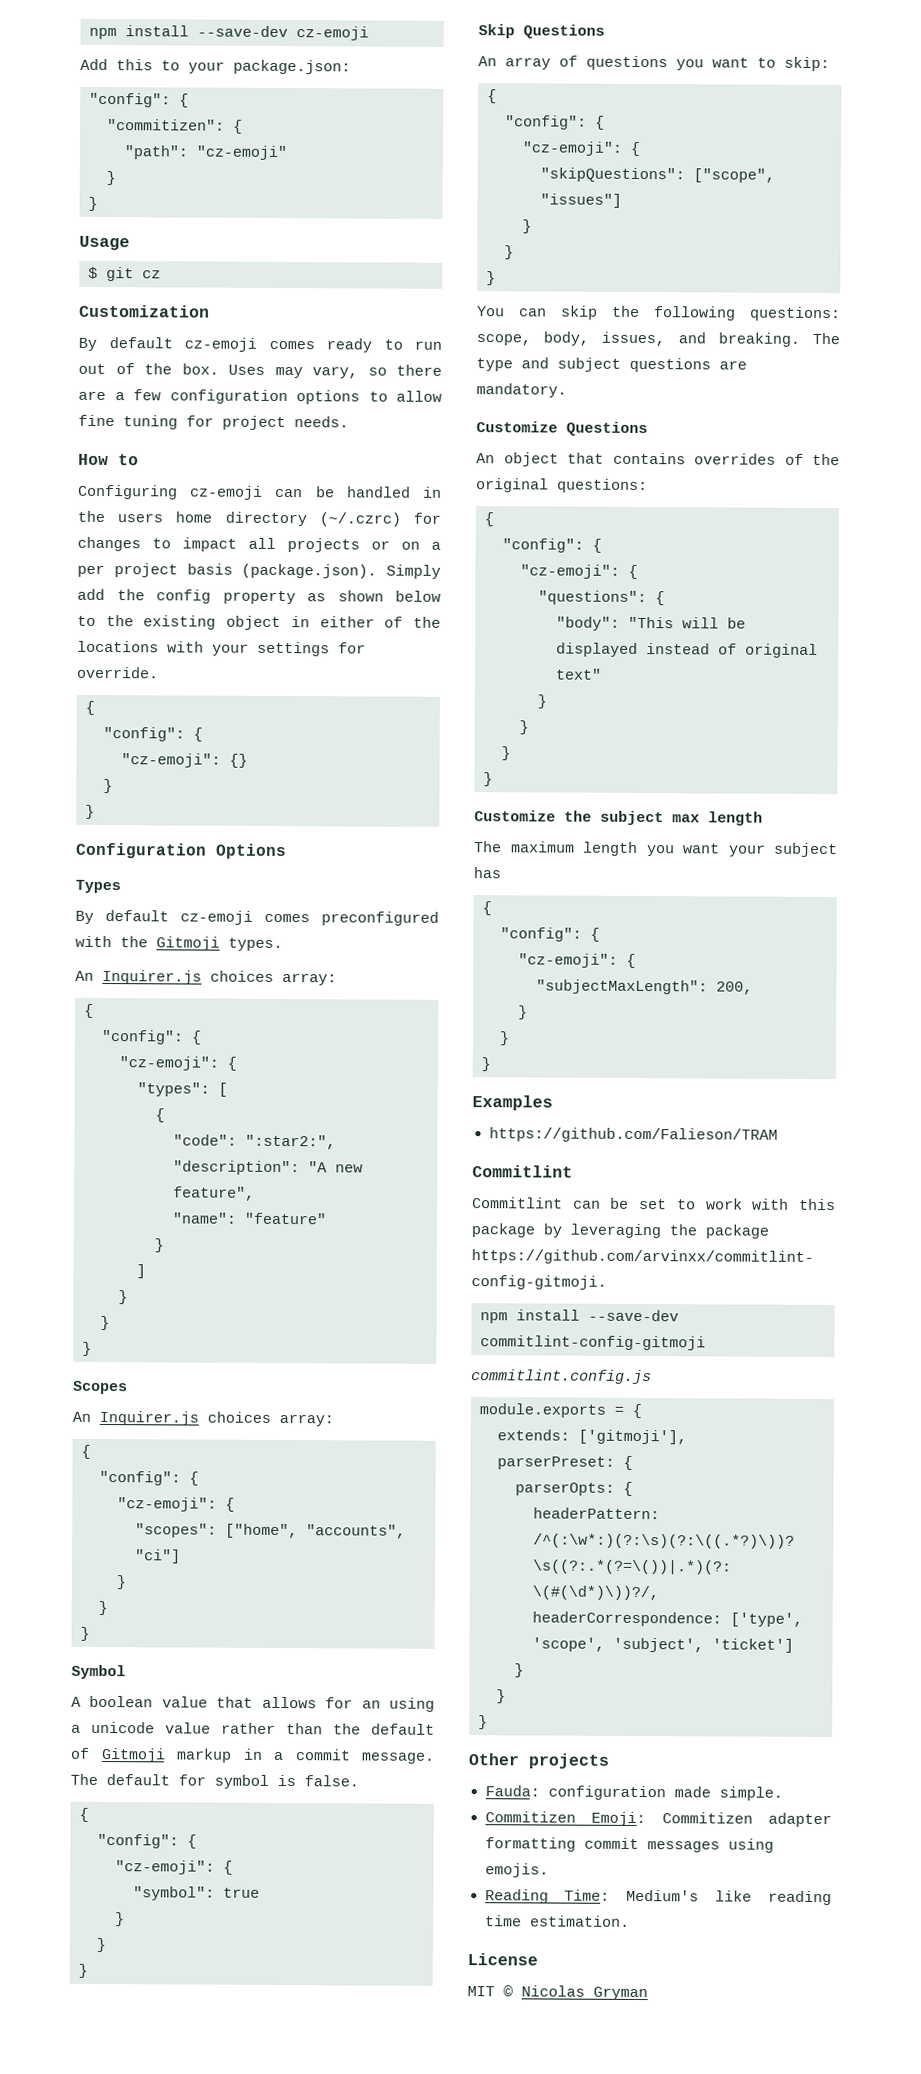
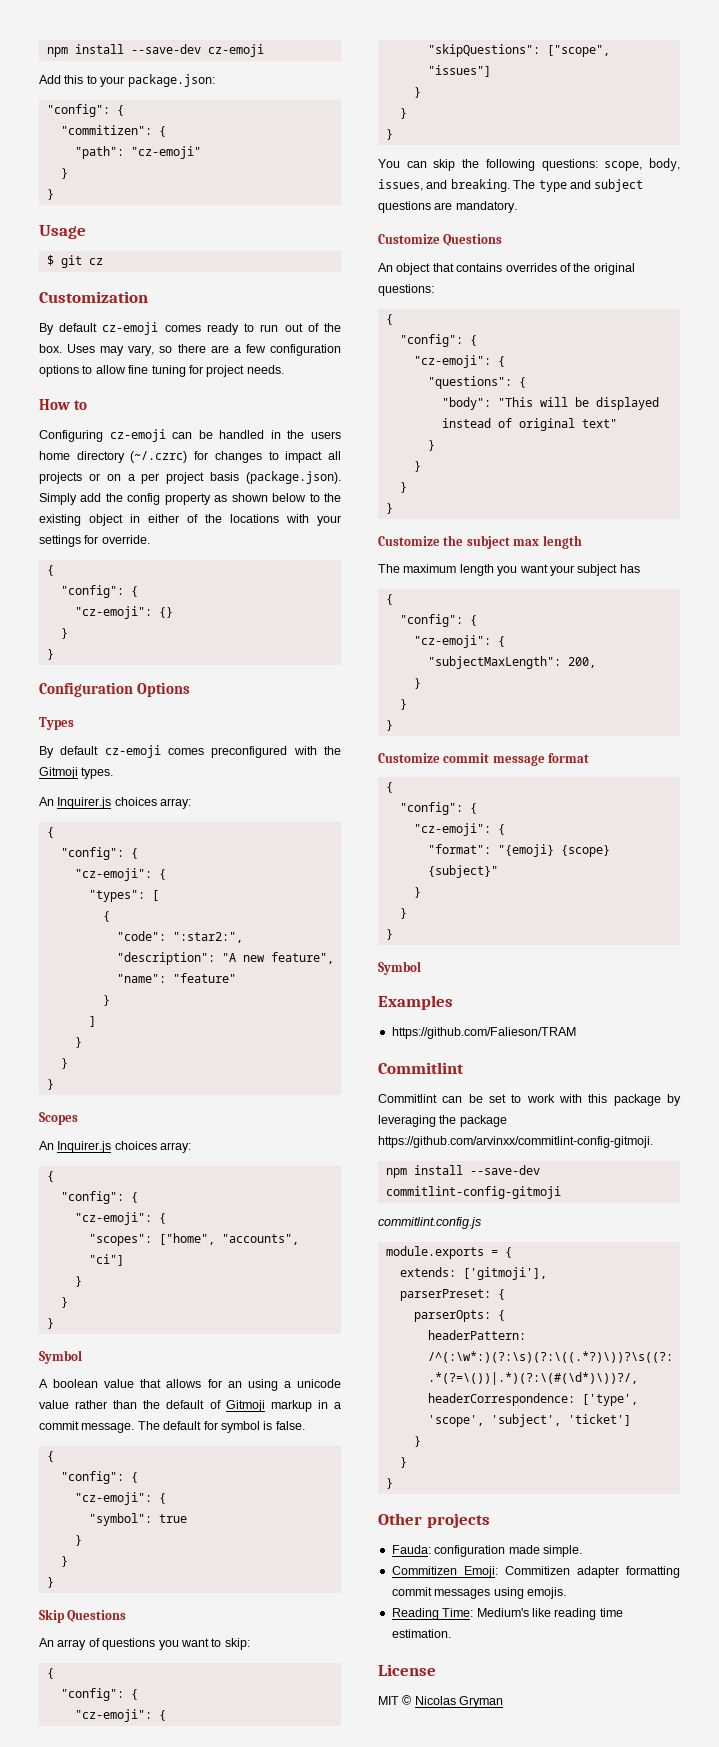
(491, 1064) none -> [378,753,590,766] [385,782,393,793] [399,802,477,815] [413,823,505,836] [427,844,610,857] [427,865,498,878] [413,887,421,898] [399,908,407,919] [385,929,393,940] [378,961,421,975] // Customize commit message format // { // "config": { // "cz-emoji": { // "format": "{emoji} {scope} {subject}" // } // } // } // Symbol

